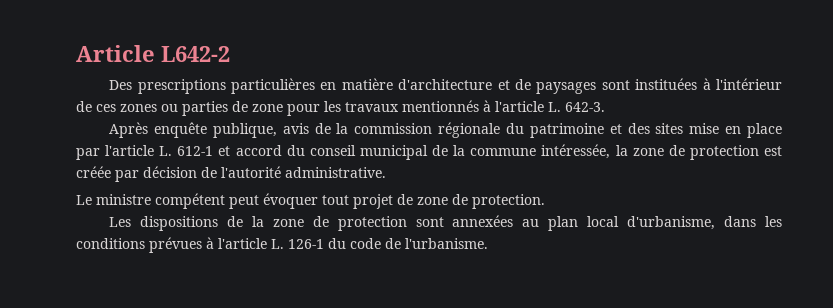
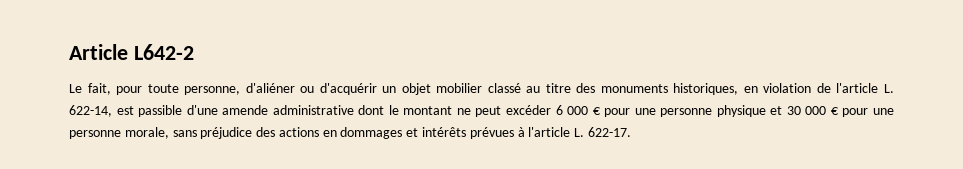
[109,78,782,94] [76,100,605,116] [109,122,783,138] [76,144,783,160] [76,166,386,182] [76,193,545,209] [109,215,782,231] [76,237,488,253] Des prescriptions particulières en matière d'architecture et de paysages sont instituées à l'intérieur de ces zones ou parties de zone pour les travaux mentionnés à l'article L. 642-3. // Après enquête publique, avis de la commission régionale du patrimoine et des sites mise en place par l'article L. 612-1 et accord du conseil municipal de la commune intéressée, la zone de protection est créée par décision de l'autorité administrative. // Le ministre compétent peut évoquer tout projet de zone de protection. // Les dispositions de la zone de protection sont annexées au plan local d'urbanisme, dans les conditions prévues à l'article L. 126-1 du code de l'urbanisme. -> [69,83,894,95] [69,105,894,117] [69,127,631,139] Le fait, pour toute personne, d'aliéner ou d'acquérir un objet mobilier classé au titre des monuments historiques, en violation de l'article L. 622-14, est passible d'une amende administrative dont le montant ne peut excéder 6 000 € pour une personne physique et 30 000 € pour une personne morale, sans préjudice des actions en dommages et intérêts prévues à l'article L. 622-17.

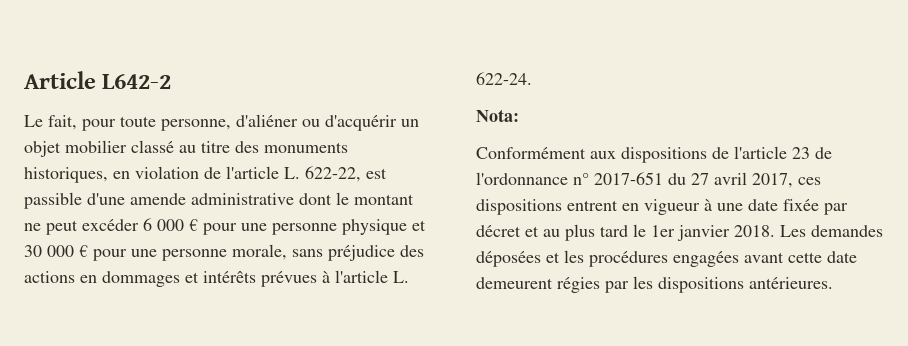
[69,105,112,117] 622-14, -> [305,166,361,182] 622-22,
[587,127,631,137] 622-17. -> [476,72,532,85] [476,109,519,122] [476,146,832,163] [476,172,821,188] [476,199,848,215] [476,224,883,241] [476,250,857,267] [476,276,833,293] 622-24. // Nota: // Conformément aux dispositions de l'article 23 de l'ordonnance n° 2017-651 du 27 avril 2017, ces dispositions entrent en vigueur à une date fixée par décret et au plus tard le 1er janvier 2018. Les demandes déposées et les procédures engagées avant cette date demeurent régies par les dispositions antérieures.

